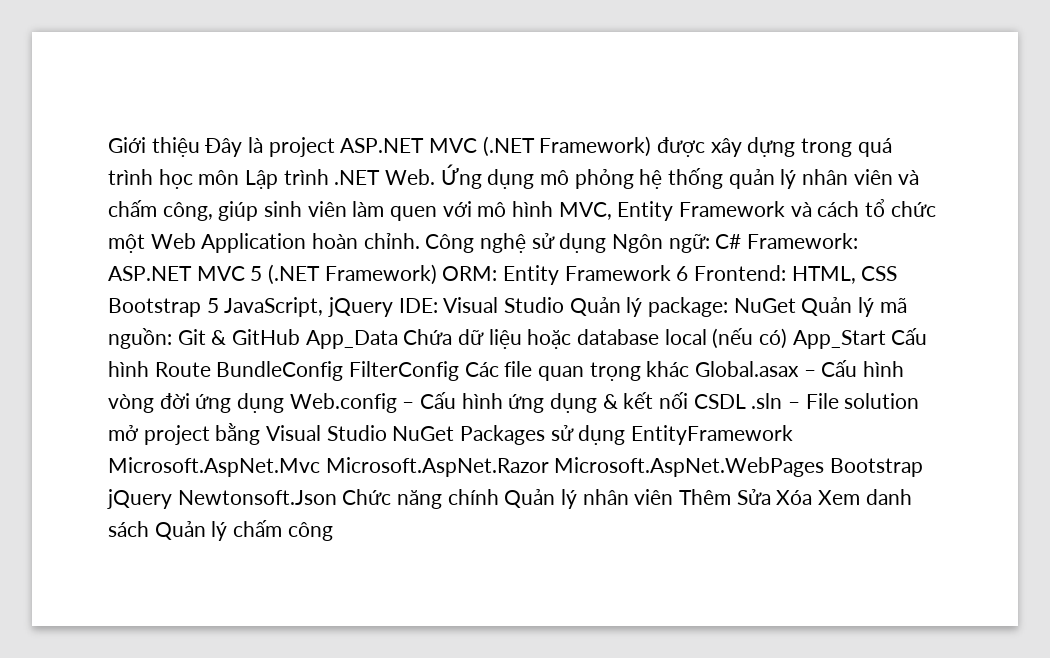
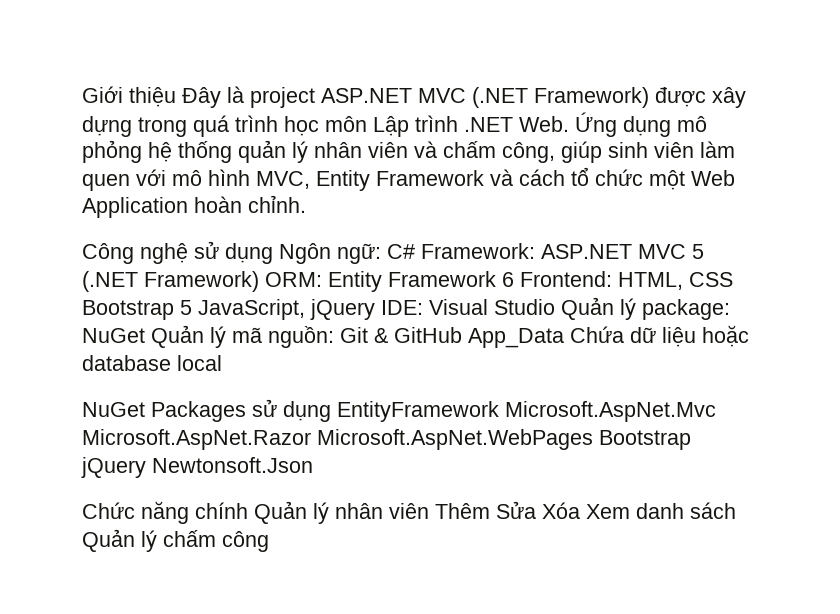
(420, 241) none -> (306, 204) //
[712,328,928,349] [108,360,905,381] [108,392,920,413] [108,423,387,445] (nếu có) App_Start Cấu hình Route BundleConfig FilterConfig Các file quan trọng khác Global.asax – Cấu hình vòng đời ứng dụng Web.config – Cấu hình ứng dụng & kết nối CSDL .sln – File solution mở project bằng Visual Studio -> (222, 363) //
(337, 497) none -> (313, 465) //

